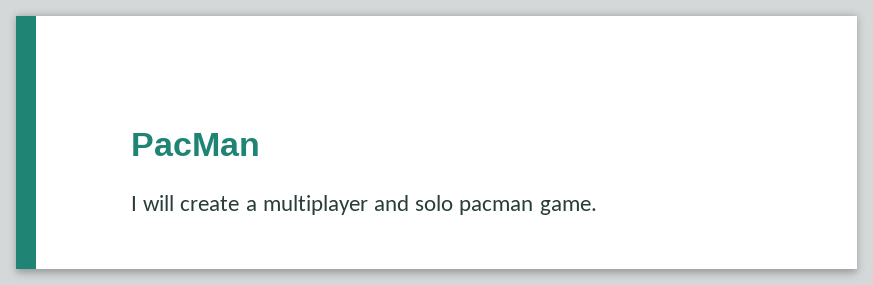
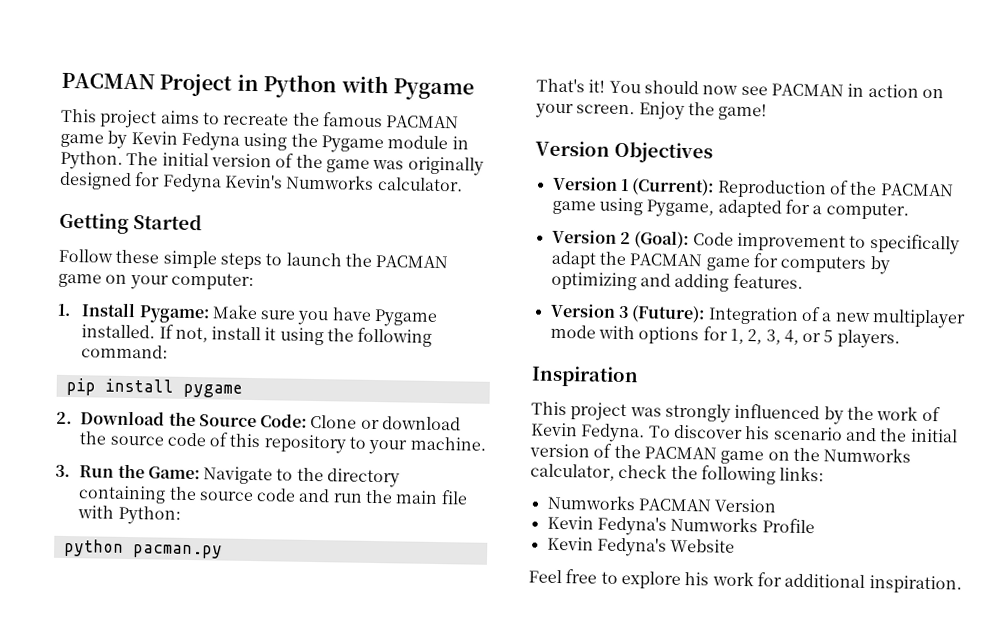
[131,133,260,156] [131,195,597,215] PacMan // I will create a multiplayer and solo pacman game. -> [61,72,474,101] [61,108,460,129] [60,130,469,154] [60,150,484,176] [59,171,463,193] [59,212,202,234] [58,248,449,270] [58,272,254,291] [57,302,439,328] [81,324,433,347] [81,344,169,359] [65,377,243,398] [56,410,462,431] [79,431,486,455] [55,463,401,488] [78,485,468,505] [77,505,181,525] [63,538,223,559] [536,78,944,99] [535,101,768,121] [535,140,713,164] [552,176,954,199] [551,197,909,220] [551,229,960,255] [550,250,890,275] [550,271,803,292] [549,303,966,329] [549,324,900,349] [531,365,639,388] [531,401,941,425] [531,422,958,443] [529,443,912,465] [530,463,825,485] [546,494,778,513] [546,515,815,536] [546,536,736,557] [528,569,962,594] PACMAN Project in Python with Pygame // This project aims to recreate the famous PACMAN game by Kevin Fedyna using the Pygame module in Python. The initial version of the game was originally designed for Fedyna Kevin's Numworks calculator. // Getting Started // Follow these simple steps to launch the PACMAN game on your computer: // 1. Install Pygame: Make sure you have Pygame installed. If not, install it using the following command: // pip install pygame // 2. Download the Source Code: Clone or download the source code of this repository to your machine. // 3. Run the Game: Navigate to the directory containing the source code and run the main file with Python: // python pacman.py // That's it! You should now see PACMAN in action on your screen. Enjoy the game! // Version Objectives // Version 1 (Current): Reproduction of the PACMAN game using Pygame, adapted for a computer. // Version 2 (Goal): Code improvement to specifically adapt the PACMAN game for computers by optimizing and adding features. // Version 3 (Future): Integration of a new multiplayer mode with options for 1, 2, 3, 4, or 5 players. // Inspiration // This project was strongly influenced by the work of Kevin Fedyna. To discover his scenario and the initial version of the PACMAN game on the Numworks calculator, check the following links: // Numworks PACMAN Version // Kevin Fedyna's Numworks Profile // Kevin Fedyna's Website // Feel free to explore his work for additional inspiration.

